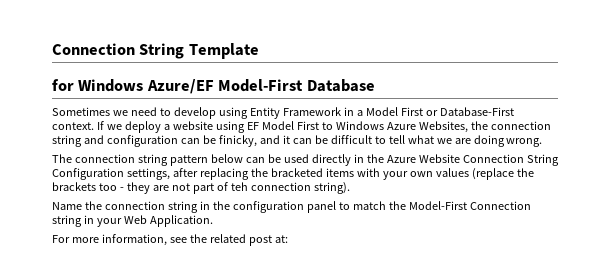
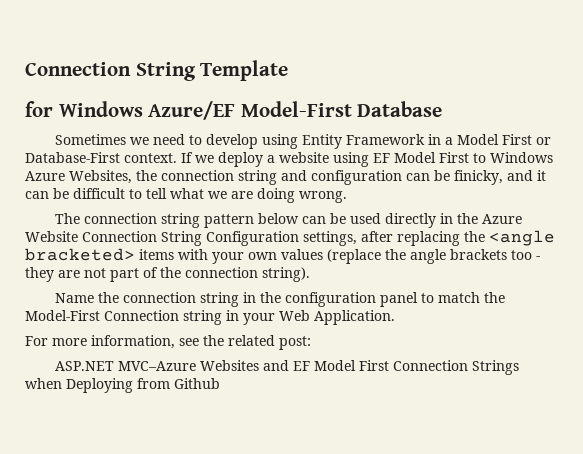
[270,168,323,177] bracketed -> [489,230,555,246] [25,248,135,261] <angle bracketed>
(534, 172) none -> [410,249,446,264] angle
[230,182,248,191] teh -> [160,267,181,278] the
[248,235,288,246] post at: -> [279,336,311,350] [54,360,519,375] [25,378,220,393] post: // ASP.NET MVC–Azure Websites and EF Model First Connection Strings when Deploying from Github

